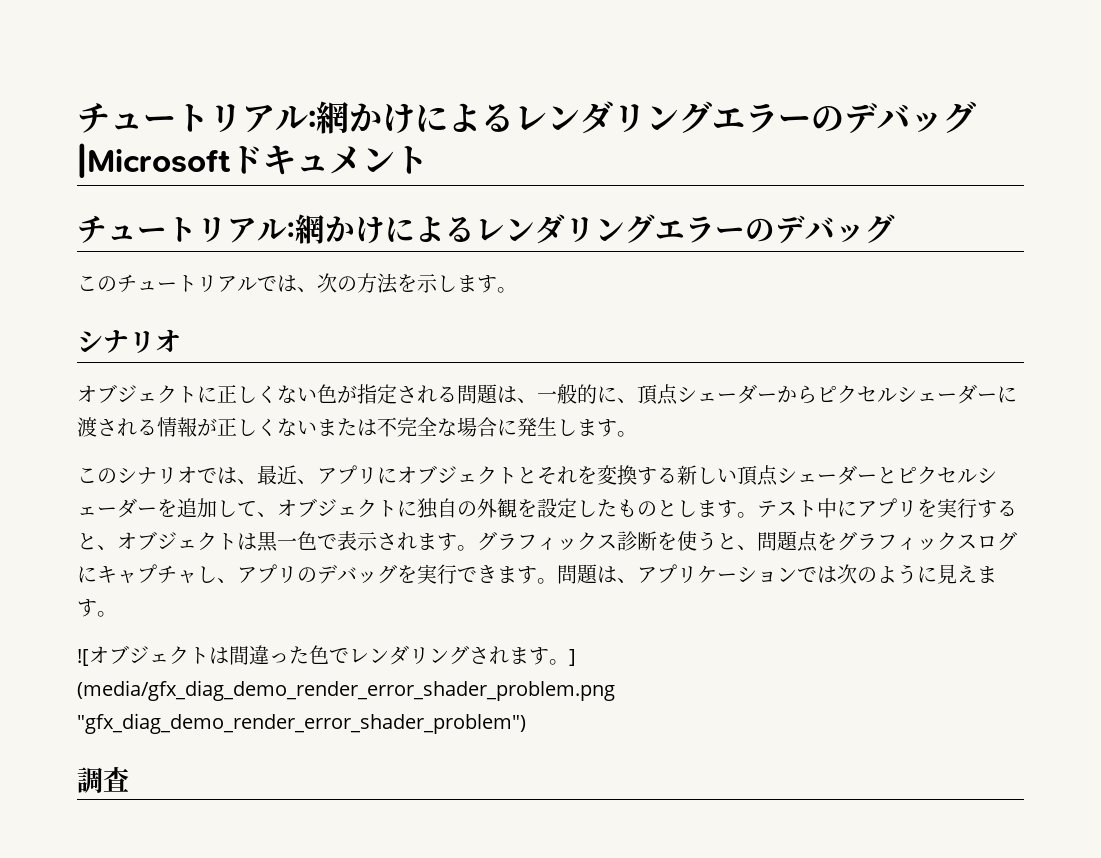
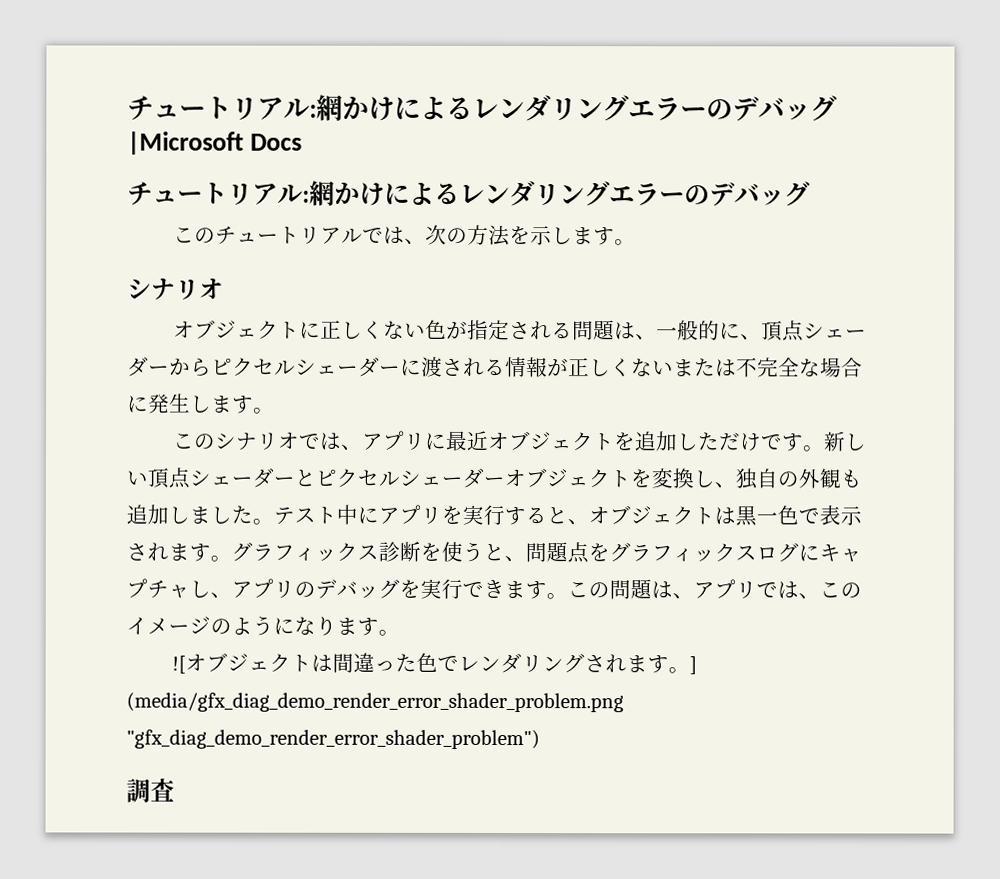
[230,145,428,175] ドキュメント -> [250,133,303,151] Docs
[257,465,317,485] 最近、 -> (362, 447) none
[397,465,677,485] オブジェクトとそれを変換する -> [444,430,824,452] 最近オブジェクトを追加しただけです。
[157,498,737,519] を追加して、オブジェクトに独自の外観を設定したものとします -> [504,468,862,490] [126,504,253,525] オブジェクトを変換し、独自の外観も追加しました
(557, 581) none -> [567,581,610,599] この
[697,564,857,584] ケーションでは次 -> [756,581,862,600] [126,616,211,635] では、このイメージ
[937,564,977,584] 見え -> [294,616,337,636] なり

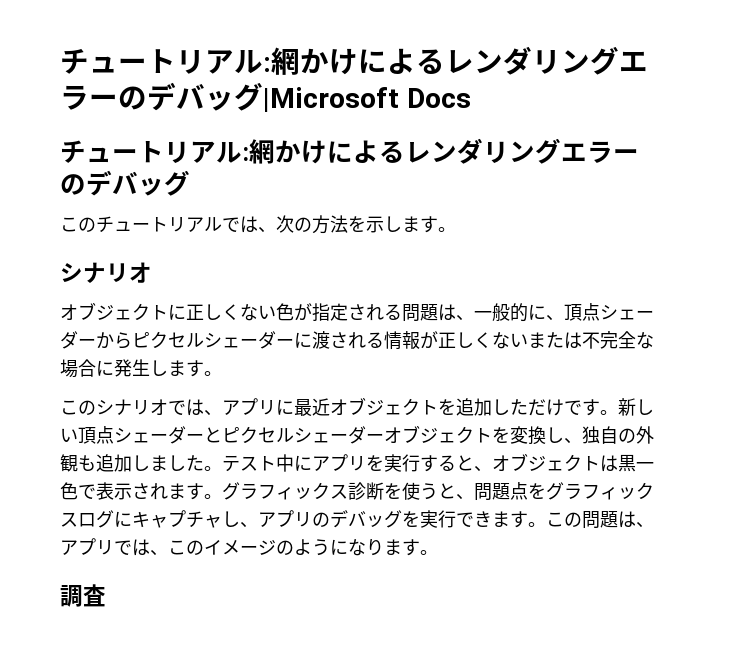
[171,652,697,675] [126,692,624,713] [126,729,540,750] // ![オブジェクトは間違った色でレンダリングされます。] (media/gfx_diag_demo_render_error_shader_problem.png "gfx_diag_demo_render_error_shader_problem") -> (438, 552) none

